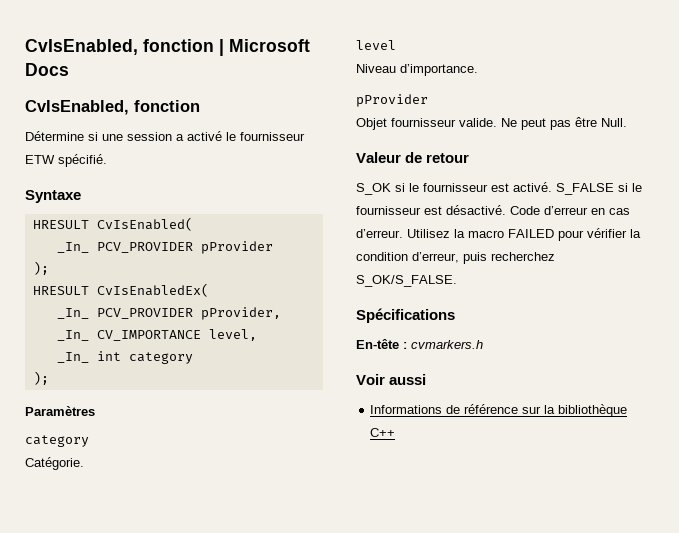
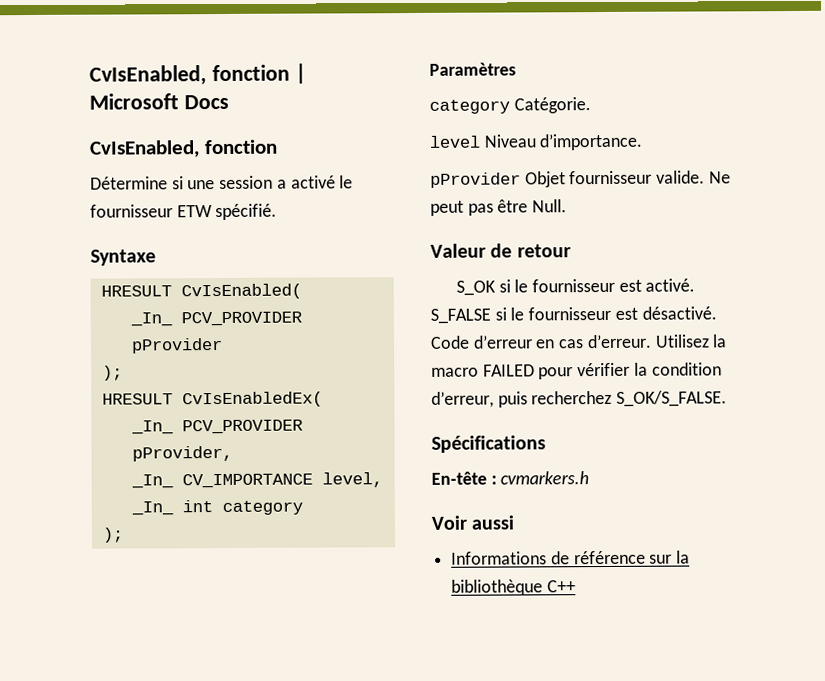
(89, 441) // -> (510, 106) none
(396, 45) // -> (480, 141) none
(428, 100) // -> (521, 180) none

